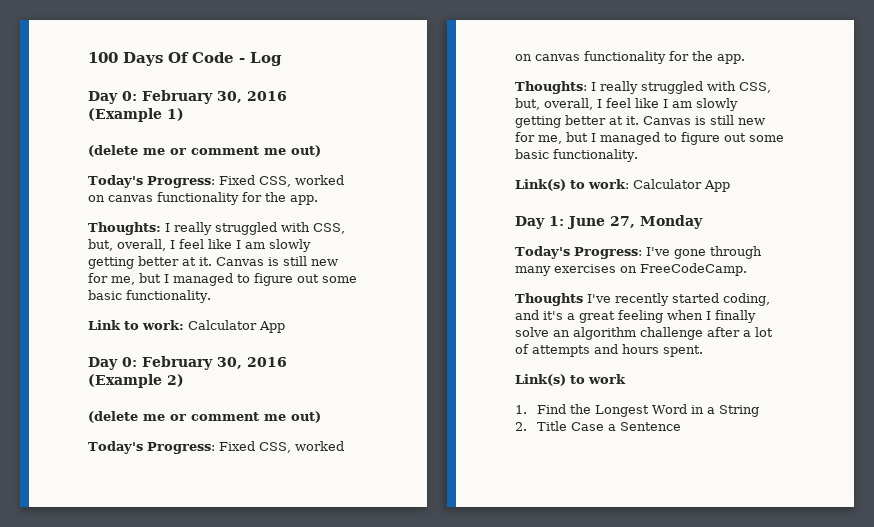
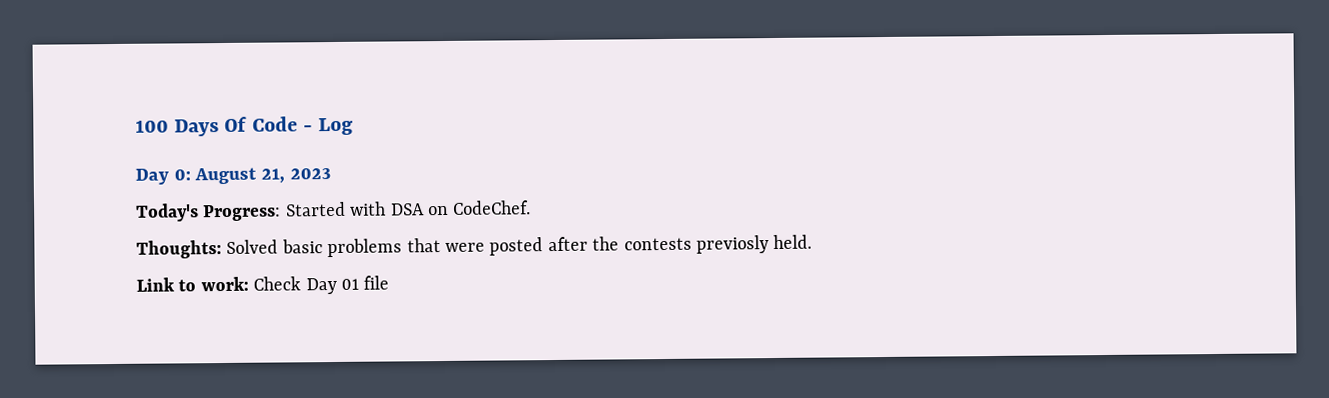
[142,90,287,104] [88,108,184,122] [88,145,321,157] [88,175,344,188] [88,192,318,205] [88,222,345,235] [88,239,311,252] [88,256,338,269] [88,273,357,286] [88,290,211,303] [88,320,285,333] [88,356,287,370] [88,374,184,388] [88,411,321,423] [88,441,344,454] [515,51,745,64] [515,81,771,94] [515,98,738,111] [515,115,765,128] [515,132,784,145] [515,149,638,162] [515,179,730,192] [515,215,703,229] [515,246,762,259] [515,263,747,276] [515,293,770,306] [515,310,756,323] [515,327,773,340] [515,344,703,357] [515,374,626,386] [515,404,759,417] [515,421,681,431] February 30, 2016 (Example 1) // (delete me or comment me out) // Today's Progress: Fixed CSS, worked on canvas functionality for the app. // Thoughts: I really struggled with CSS, but, overall, I feel like I am slowly getting better at it. Canvas is still new for me, but I managed to figure out some basic functionality. // Link to work: Calculator App // Day 0: February 30, 2016 (Example 2) // (delete me or comment me out) // Today's Progress: Fixed CSS, worked on canvas functionality for the app. // Thoughts: I really struggled with CSS, but, overall, I feel like I am slowly getting better at it. Canvas is still new for me, but I managed to figure out some basic functionality. // Link(s) to work: Calculator App // Day 1: June 27, Monday // Today's Progress: I've gone through many exercises on FreeCodeCamp. // Thoughts I've recently started coding, and it's a great feeling when I finally solve an algorithm challenge after a lot of attempts and hours spent. // Link(s) to work // 1. Find the Longest Word in a String // 2. Title Case a Sentence -> [194,167,331,185] [136,200,532,222] [136,234,813,259] [136,275,390,295] August 21, 2023 // Today's Progress: Started with DSA on CodeChef. // Thoughts: Solved basic problems that were posted after the contests previosly held. // Link to work: Check Day 01 file

